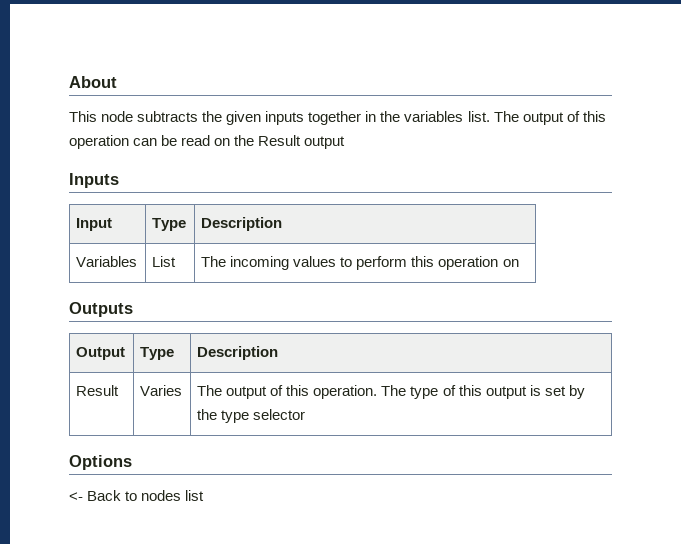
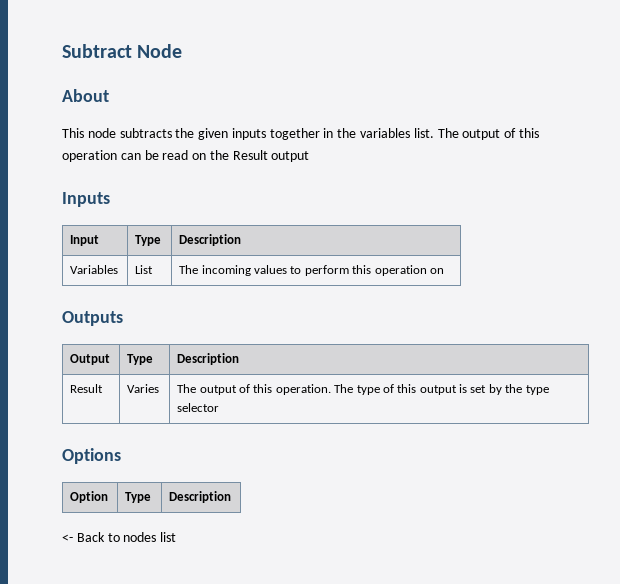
(69, 82) none -> [62,44,183,58] Subtract Node //
(132, 462) none -> [70,491,109,503] [125,492,152,503] [169,491,232,503] // Option | Type | Description

